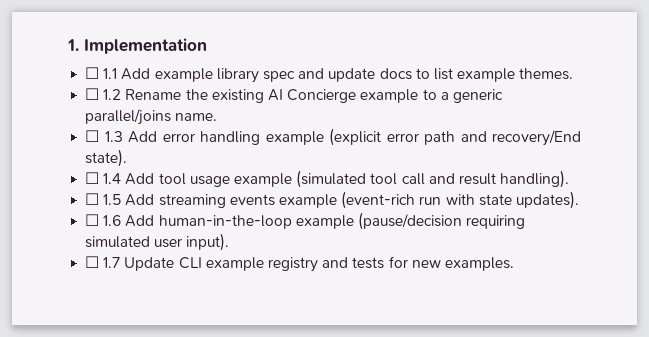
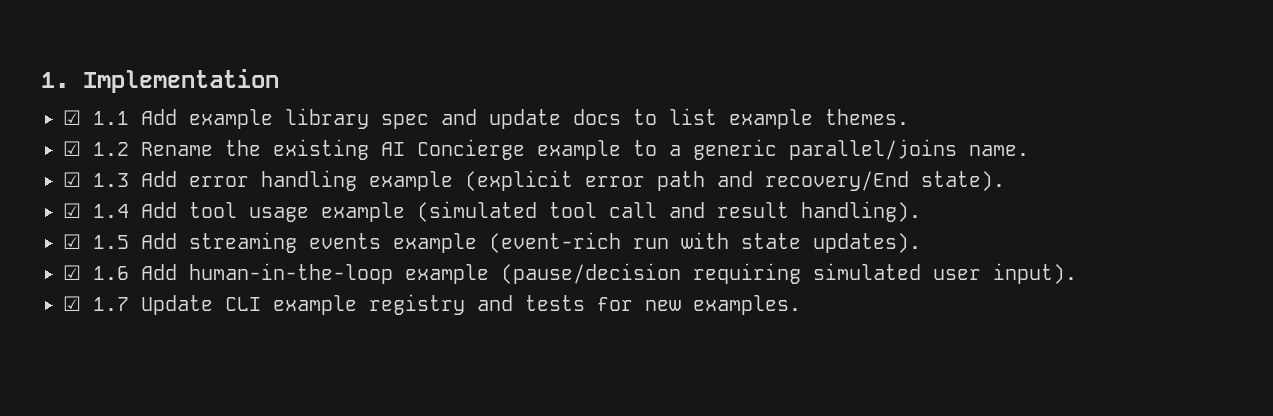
[85,67,100,79] ☐ -> [63,110,81,125] ☑
[85,88,100,100] ☐ -> [63,141,81,156] ☑
[85,130,100,142] ☐ -> [63,172,81,187] ☑
[85,172,100,184] ☐ -> [63,203,81,218] ☑
[85,193,100,205] ☐ -> [63,234,81,249] ☑
[85,214,100,226] ☐ -> [63,265,81,280] ☑
[85,256,100,268] ☐ -> [63,296,81,311] ☑

